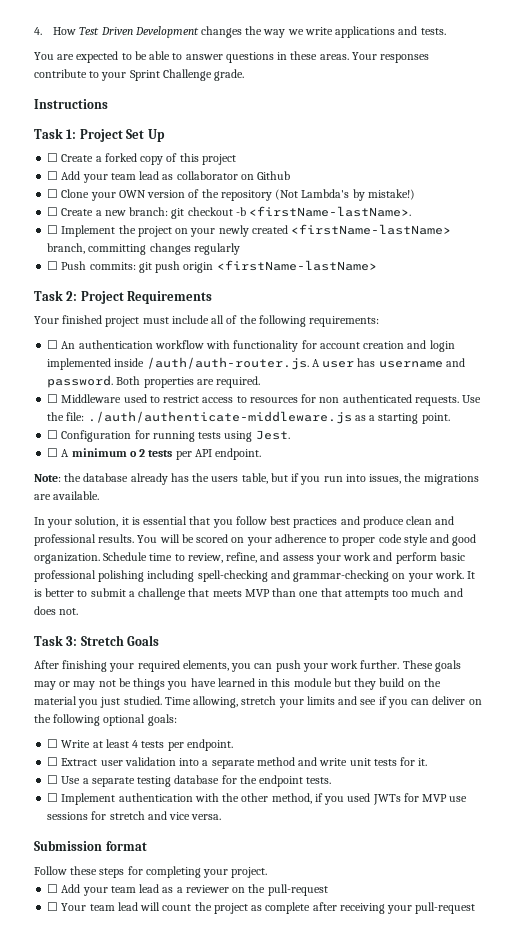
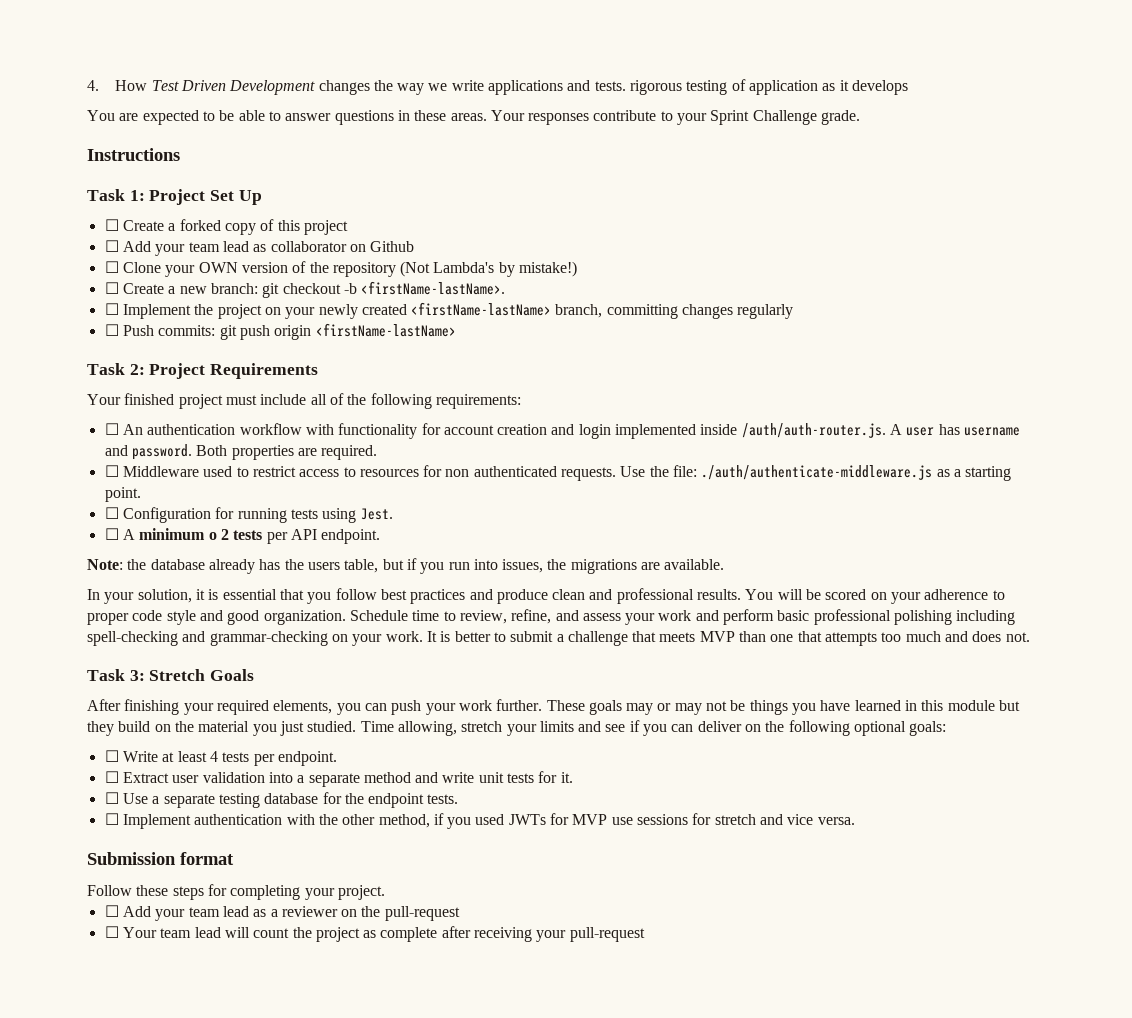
(446, 31) none -> [630,79,909,95] rigorous testing of application as it develops

